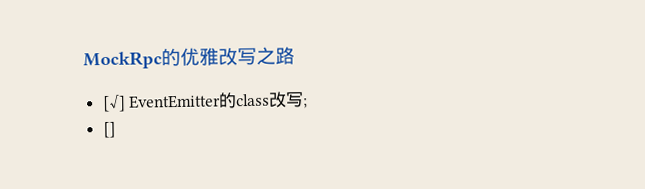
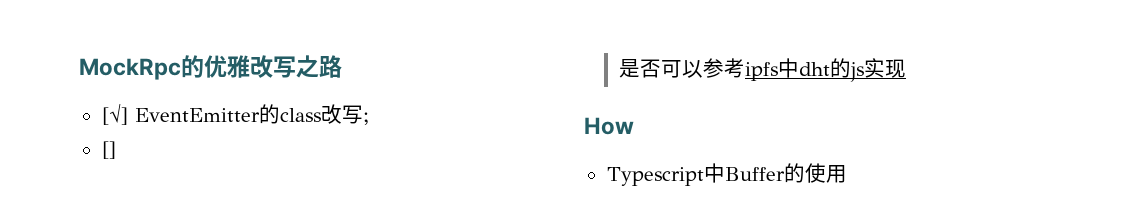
(116, 130) none -> [618,58,906,82] [584,117,634,135] [606,163,847,186] // 是否可以参考ipfs中dht的js实现 // How // Typescript中Buffer的使用

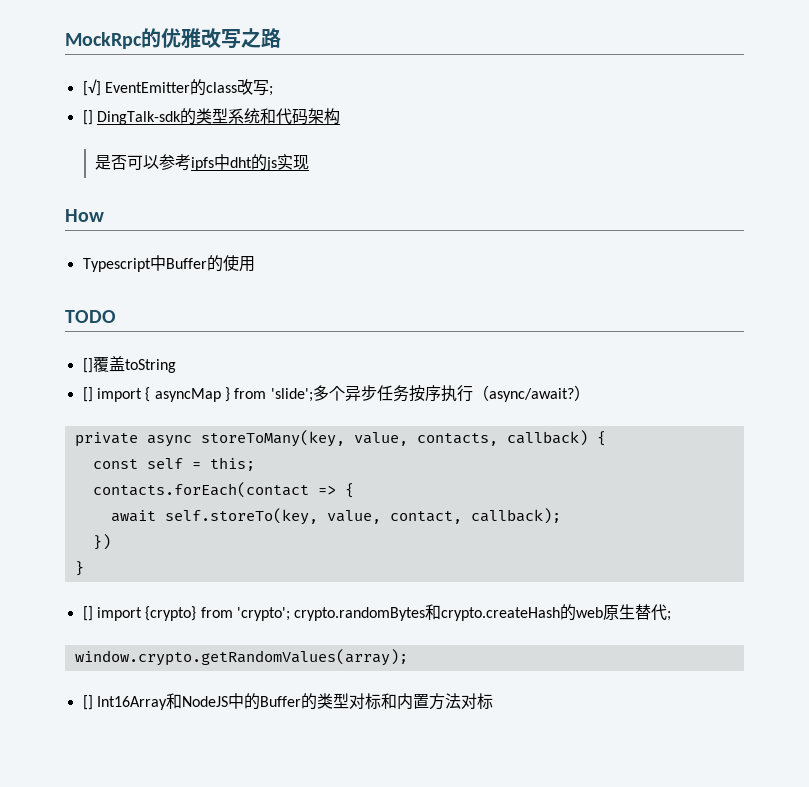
(116, 150) none -> [96,108,340,125] DingTalk-sdk的类型系统和代码架构
(847, 174) none -> [65,310,116,323] [82,356,176,373] [82,385,590,402] [74,430,606,447] [92,457,255,471] [92,482,354,498] [110,508,561,525] [92,534,111,550] [74,561,84,576] [82,604,672,621] [74,649,408,666] [82,693,493,710] // TODO // []覆盖toString // [] import { asyncMap } from 'slide';多个异步任务按序执行（async/await?） // private async storeToMany(key, value, contacts, callback) { // const self = this; // contacts.forEach(contact => { // await self.storeTo(key, value, contact, callback); // }) // } // [] import {crypto} from 'crypto'; crypto.randomBytes和crypto.createHash的web原生替代; // window.crypto.getRandomValues(array); // [] Int16Array和NodeJS中的Buffer的类型对标和内置方法对标

